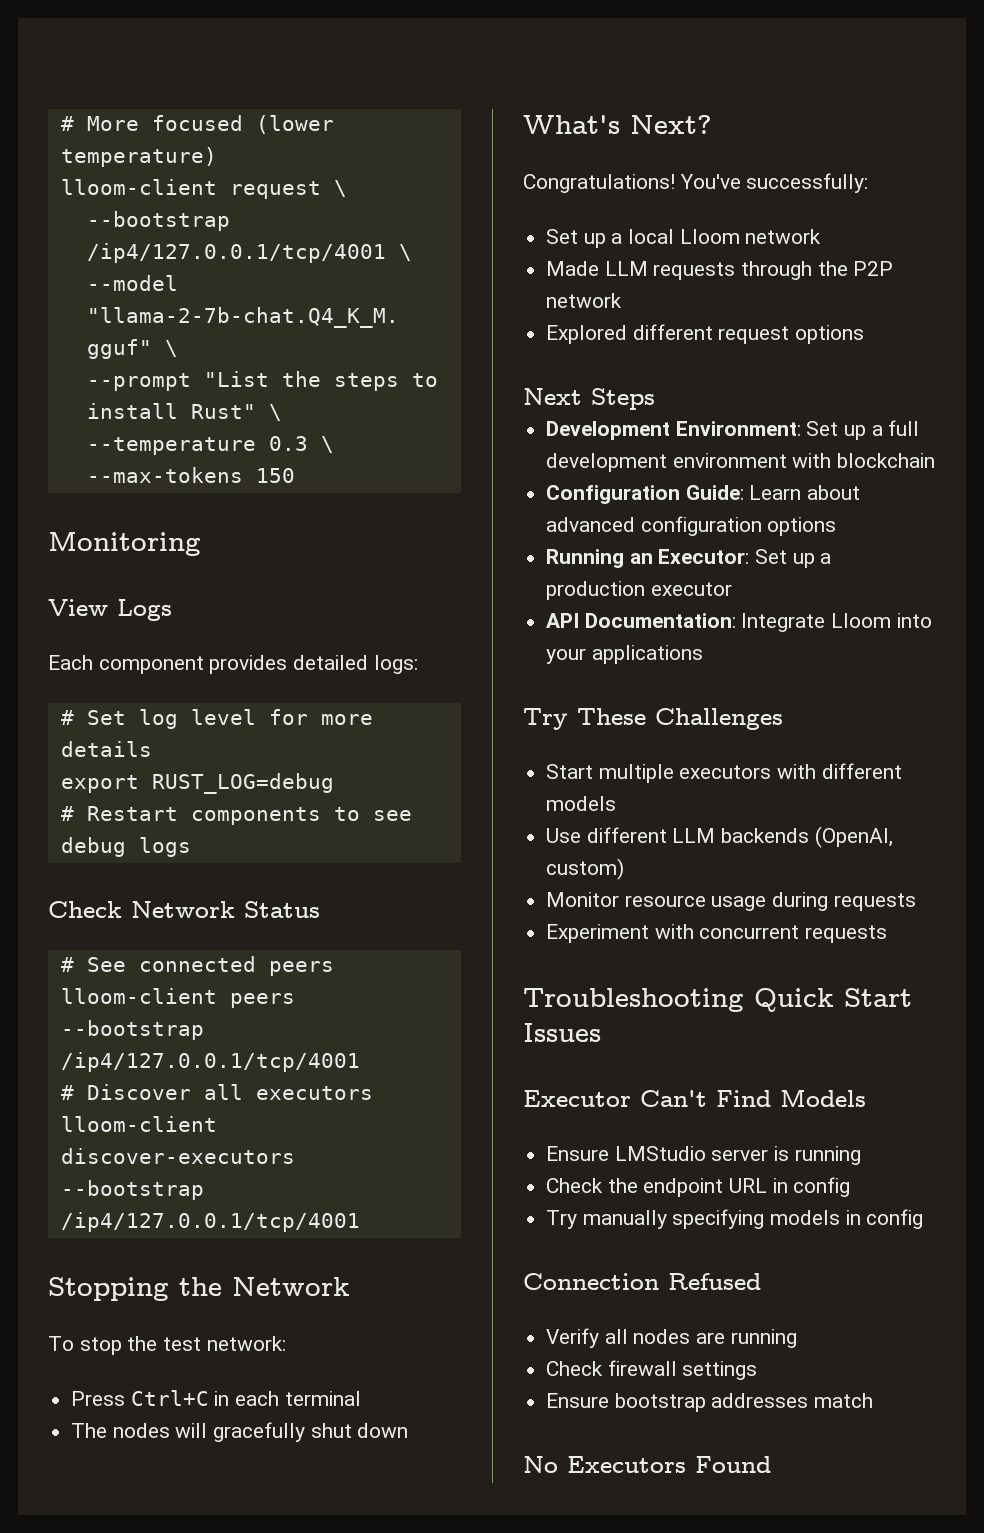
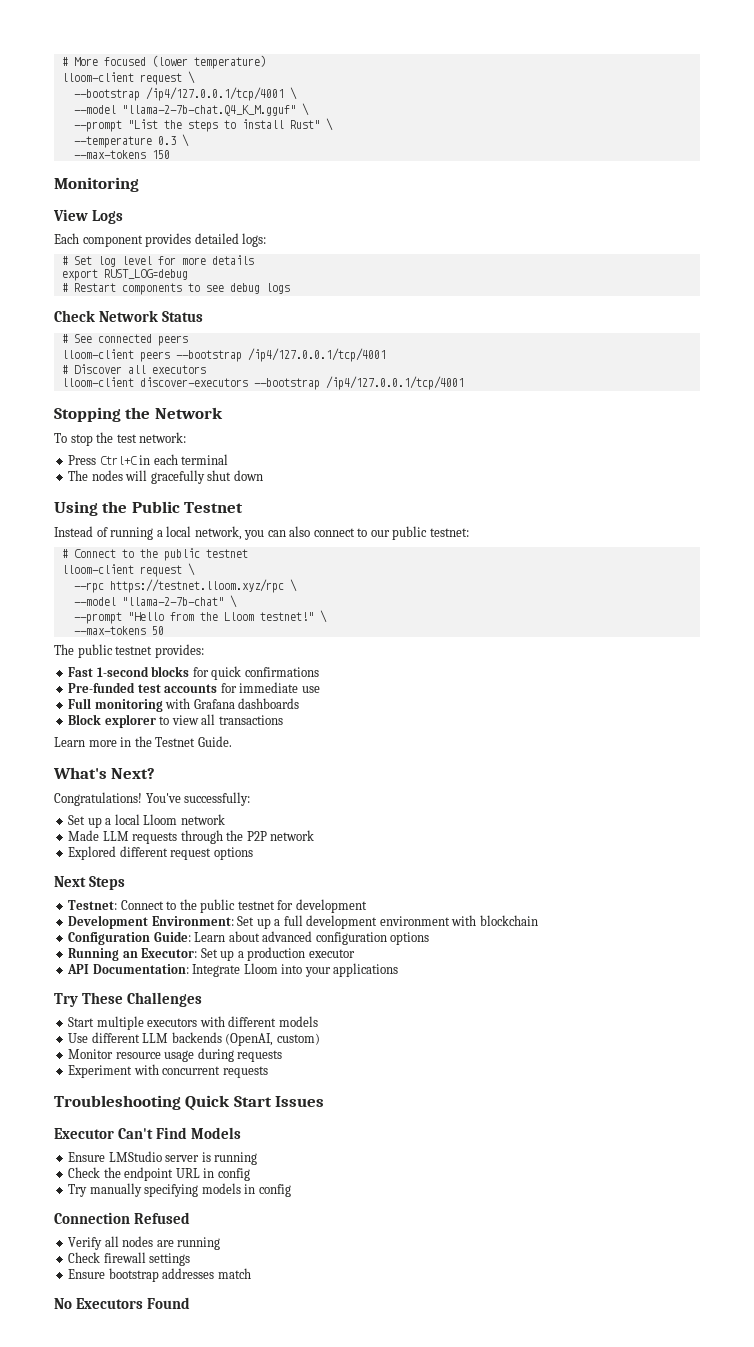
(409, 1430) none -> [54,501,244,516] [54,526,469,540] [61,548,248,561] [61,563,195,577] [73,579,297,593] [73,595,237,608] [73,610,327,624] [73,626,164,635] [54,644,204,658] [68,666,319,680] [68,682,320,693] [68,698,300,712] [68,714,283,728] [54,736,232,747] // Using the Public Testnet // Instead of running a local network, you can also connect to our public testnet: // # Connect to the public testnet // lloom-client request \ // --rpc https://testnet.lloom.xyz/rpc \ // --model "llama-2-7b-chat" \ // --prompt "Hello from the Lloom testnet!" \ // --max-tokens 50 // The public testnet provides: // Fast 1-second blocks for quick confirmations // Pre-funded test accounts for immediate use // Full monitoring with Grafana dashboards // Block explorer to view all transactions // Learn more in the Testnet Guide.
(655, 399) none -> [68,899,367,913] // Testnet: Connect to the public testnet for development

